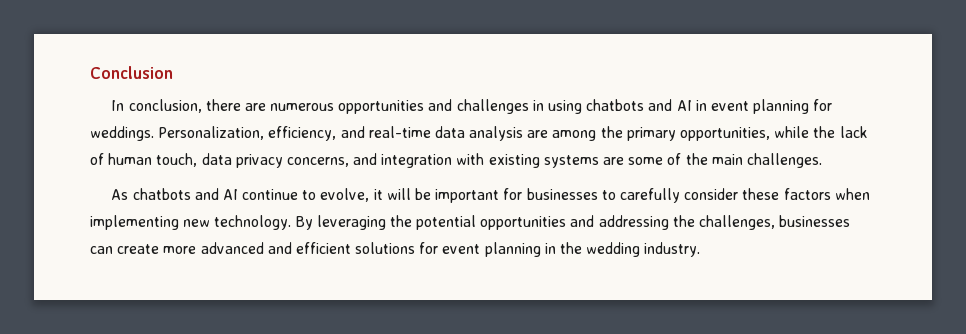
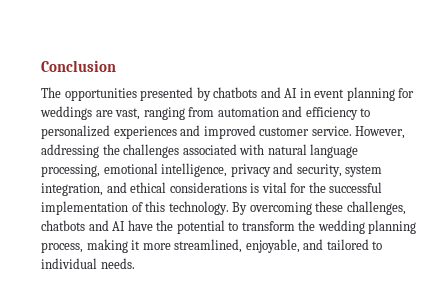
[111,99,583,114] In conclusion, there are numerous opportunities and challenges in using -> [41,87,211,101] The opportunities presented by
[90,126,868,141] [90,153,822,168] [111,188,870,203] [90,215,851,230] [90,242,701,257] weddings. Personalization, efficiency, and real-time data analysis are among the primary opportunities, while the lack of human touch, data privacy concerns, and integration with existing systems are some of the main challenges. // As chatbots and AI continue to evolve, it will be important for businesses to carefully consider these factors when implementing new technology. By leveraging the potential opportunities and addressing the challenges, businesses can create more advanced and efficient solutions for event planning in the wedding industry. -> [40,106,371,120] [41,125,406,139] [41,144,359,158] [41,163,383,177] [41,182,383,196] [41,201,406,215] [41,220,417,234] [41,239,383,253] [41,258,135,269] weddings are vast, ranging from automation and efficiency to personalized experiences and improved customer service. However, addressing the challenges associated with natural language processing, emotional intelligence, privacy and security, system integration, and ethical considerations is vital for the successful implementation of this technology. By overcoming these challenges, chatbots and AI have the potential to transform the wedding planning process, making it more streamlined, enjoyable, and tailored to individual needs.

